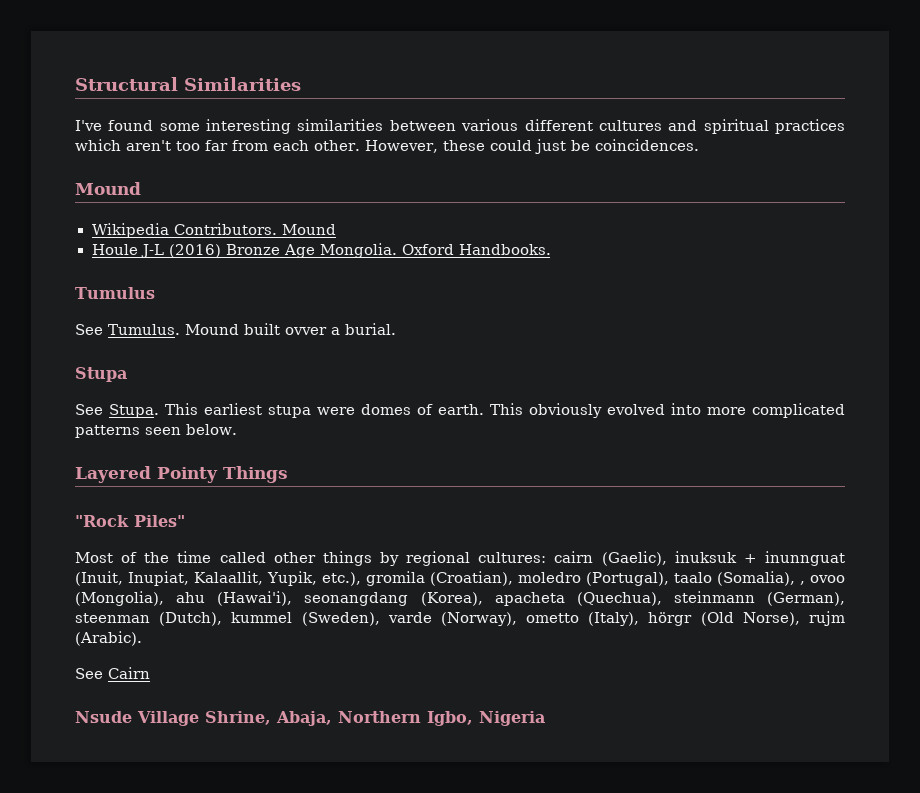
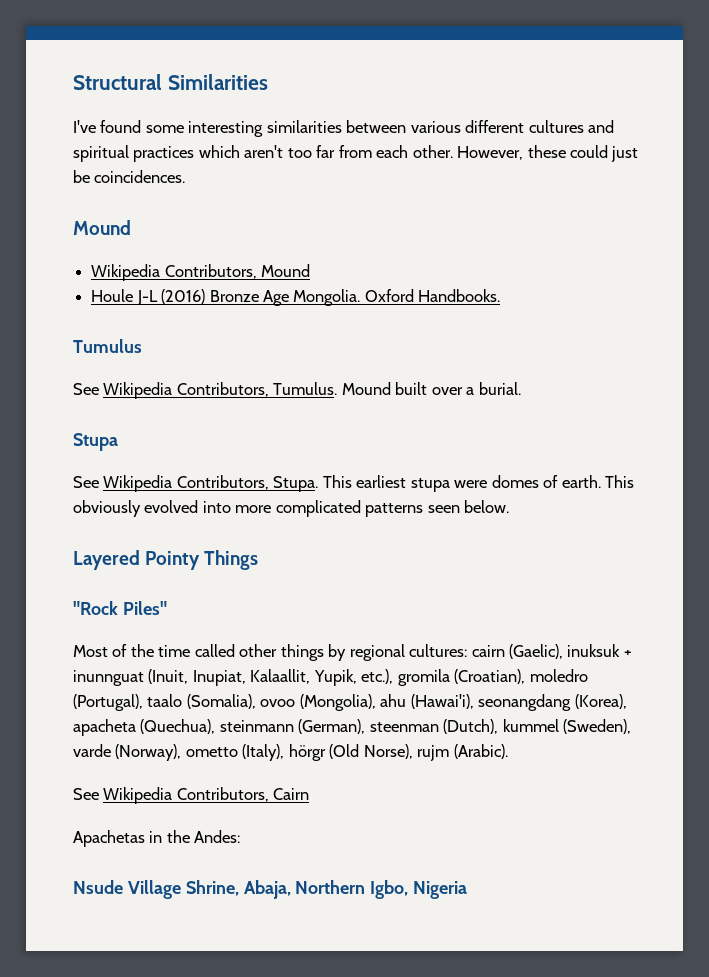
[173,223,277,235] Contributors. -> [164,264,257,279] Contributors,
(103, 329) none -> [103,382,269,399] Wikipedia Contributors,
[285,327,327,335] ovver -> [431,387,463,395] over
(103, 409) none -> [103,475,269,492] Wikipedia Contributors,
[799,581,805,585] , -> (256, 701) none
(103, 673) none -> [103,787,269,804] Wikipedia Contributors,
(150, 673) none -> [73,830,241,847] // Apachetas in the Andes:

